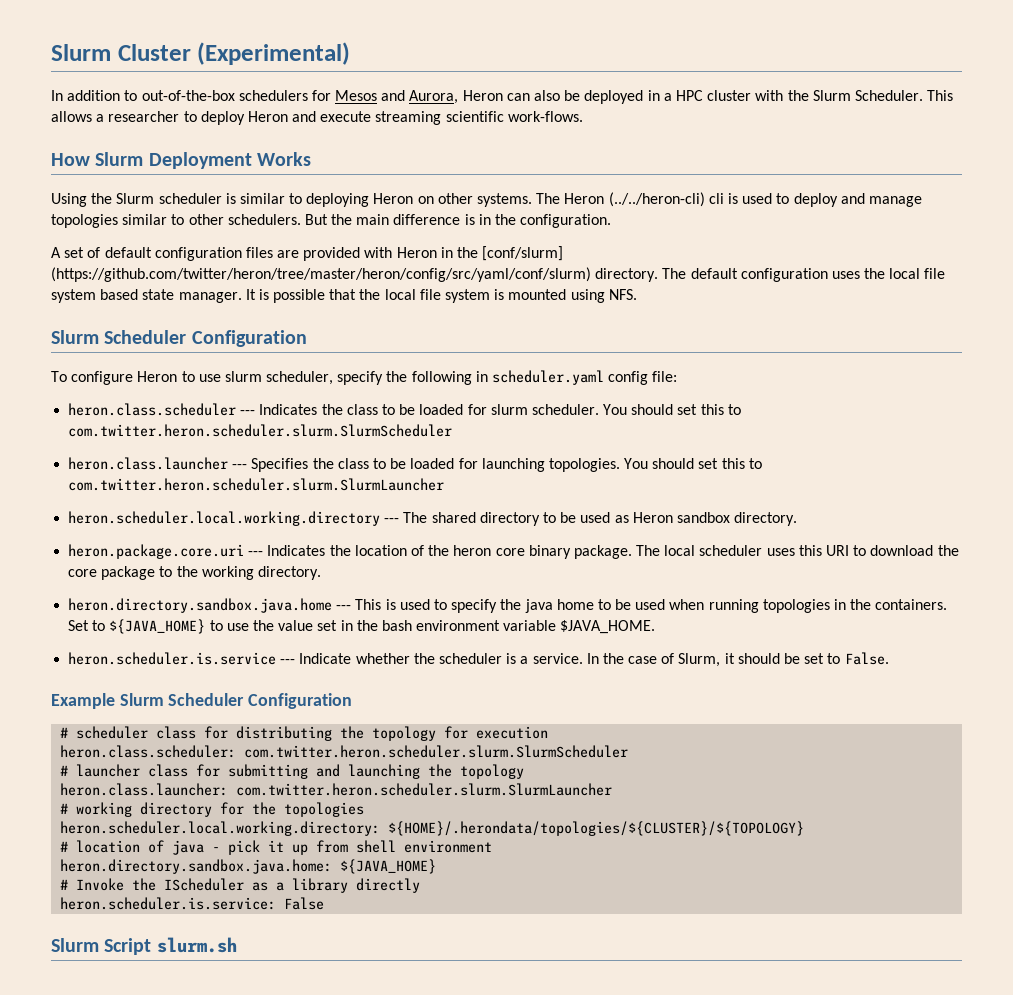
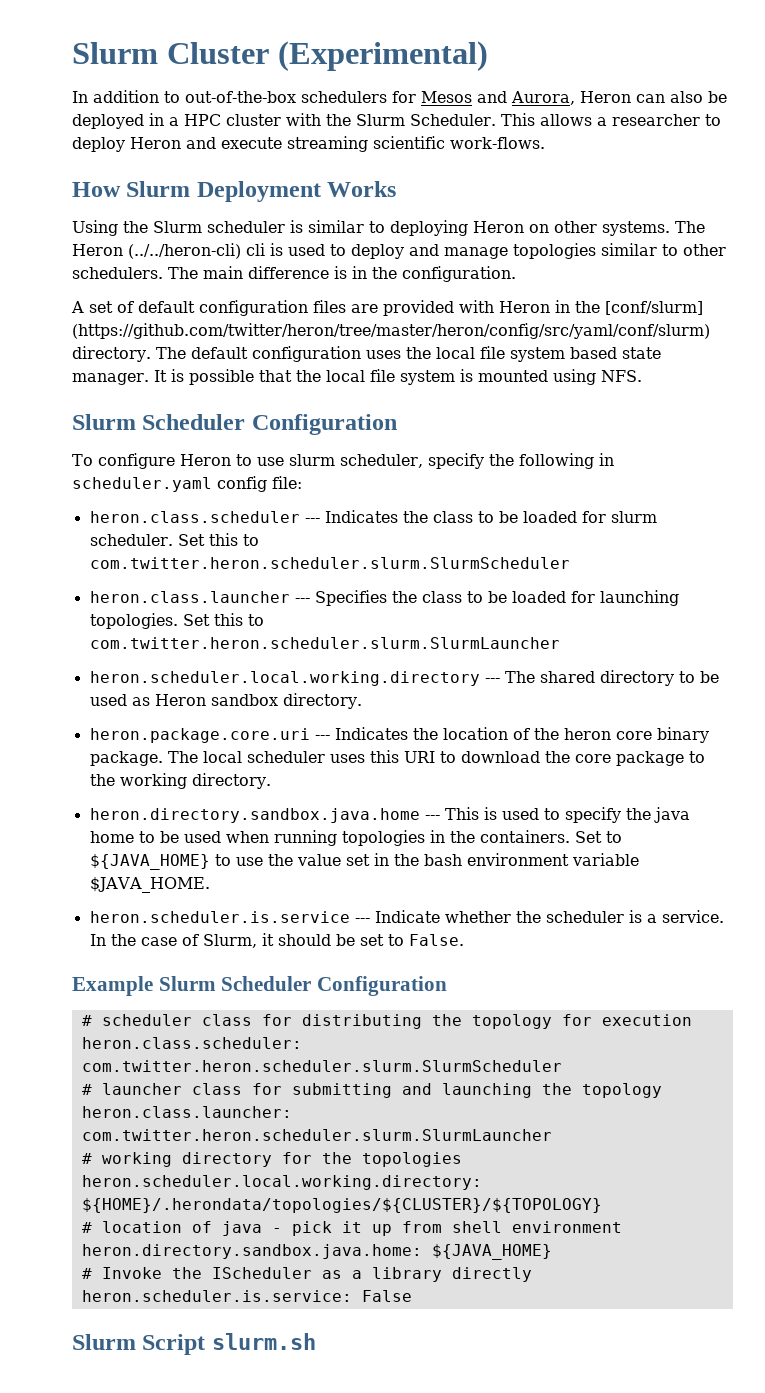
[304,214,353,225] But the -> [168,267,198,279] The
[603,404,698,415] You should set -> [177,534,205,546] Set
[624,458,719,469] You should set -> [182,614,210,626] Set

